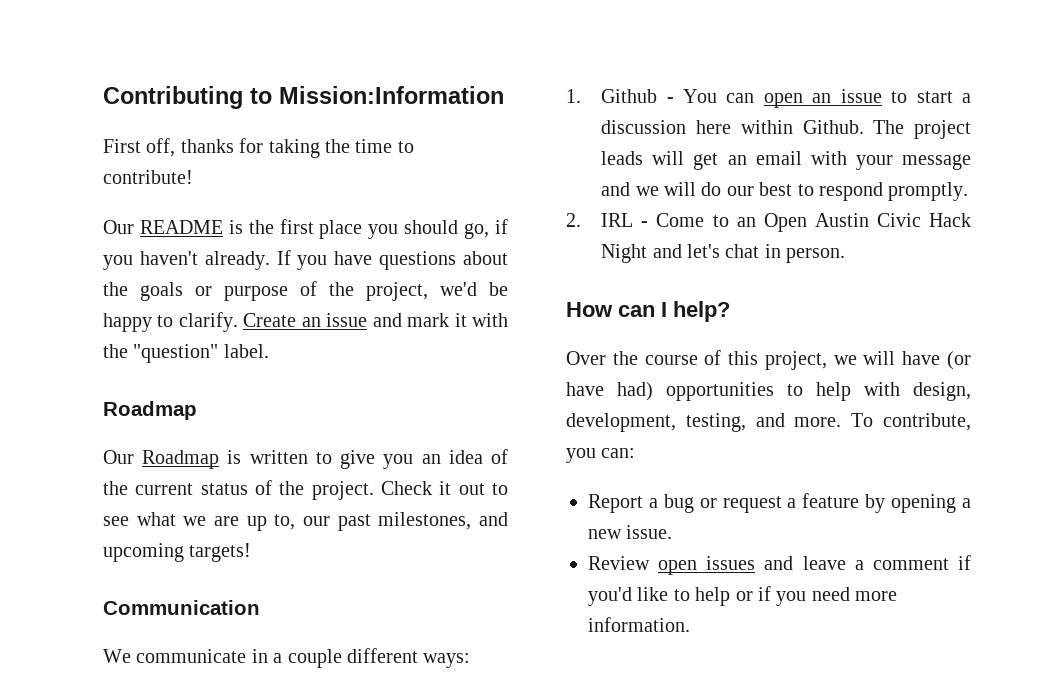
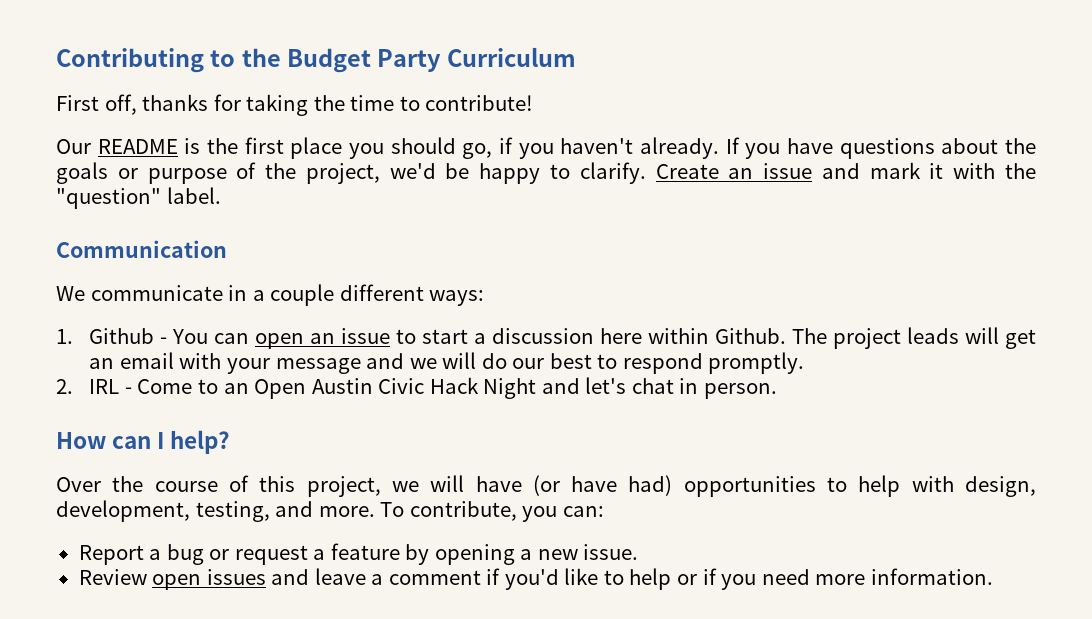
[279,86,504,104] Mission:Information -> [241,47,576,73] the Budget Party Curriculum
[103,401,197,420] [103,449,509,469] [103,480,508,500] [103,512,508,531] [103,543,252,562] // Roadmap // Our Roadmap is written to give you an idea of the current status of the project. Check it out to see what we are up to, our past milestones, and upcoming targets! -> (221, 195) none

